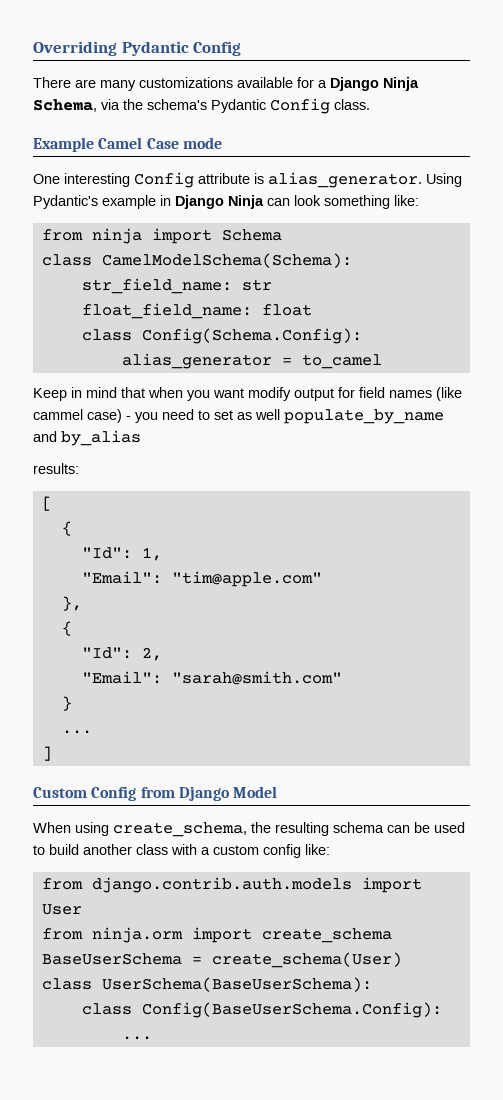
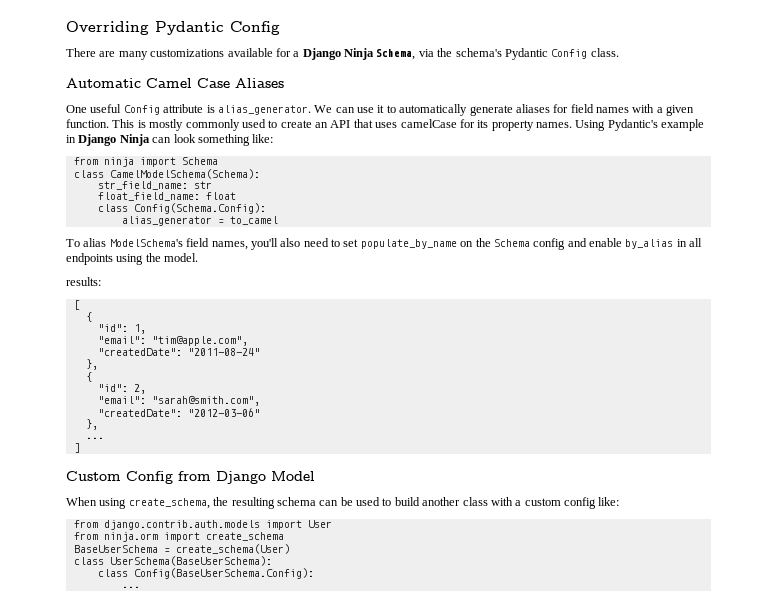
[33,137,94,152] Example -> [66,78,141,88] Automatic
[182,137,222,149] mode -> [235,78,284,88] Aliases
[64,173,130,187] interesting -> [90,104,122,113] useful
(422, 180) none -> [314,104,695,116] [66,119,572,131] We can use it to automatically generate aliases for field names with a given function. This is mostly commonly used to create an API that uses camelCase for its property names.
[33,387,462,401] [33,409,444,424] [33,430,141,446] Keep in mind that when you want modify output for field names (like cammel case) - you need to set as well populate_by_name and by_alias -> [66,238,703,250] [66,253,199,265] To alias ModelSchema's field names, you'll also need to set populate_by_name on the Schema config and enable by_alias in all endpoints using the model.
[81,547,132,559] "Id": -> [97,324,128,332] "id":
[81,571,322,587] "Email": "tim@apple.com" -> [97,336,248,346] [97,348,260,356] "email": "tim@apple.com", // "createdDate": "2011-08-24"
[81,647,132,659] "Id": -> [97,384,128,392] "id":
[81,671,342,685] [61,696,72,711] "Email": "sarah@smith.com" // } -> [97,396,260,406] [97,408,260,417] [85,419,98,430] "email": "sarah@smith.com", // "createdDate": "2012-03-06" // },

